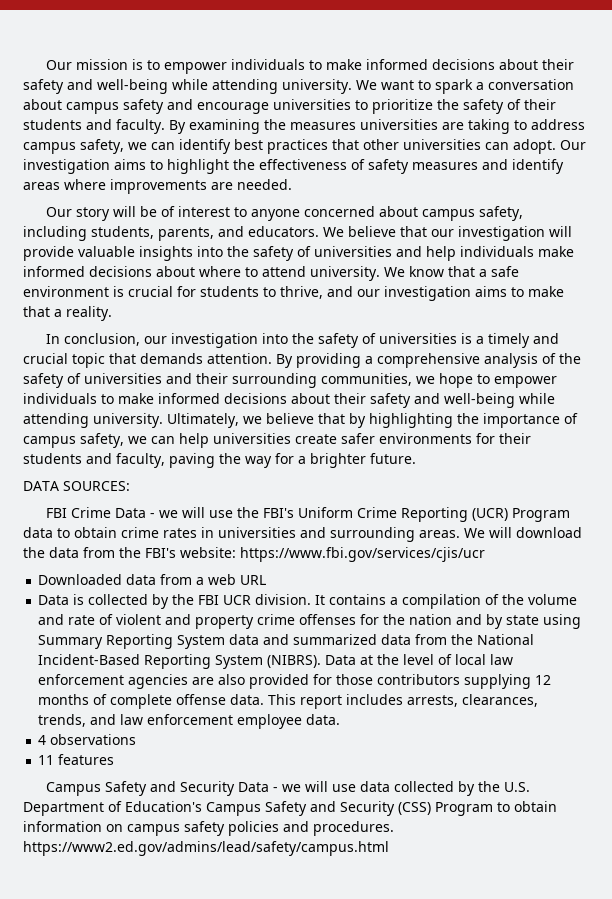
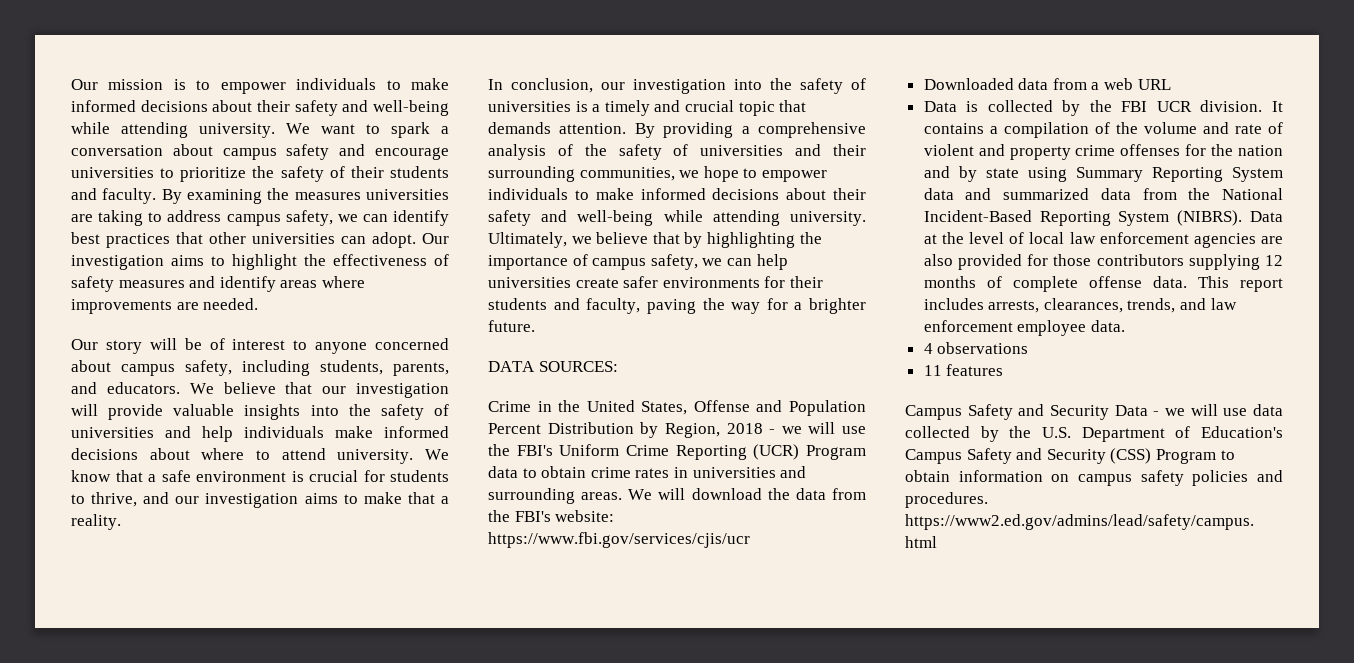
[45,507,146,518] FBI Crime Data -> [488,400,866,416] [488,422,763,438] Crime in the United States, Offense and Population Percent Distribution by Region, 2018

